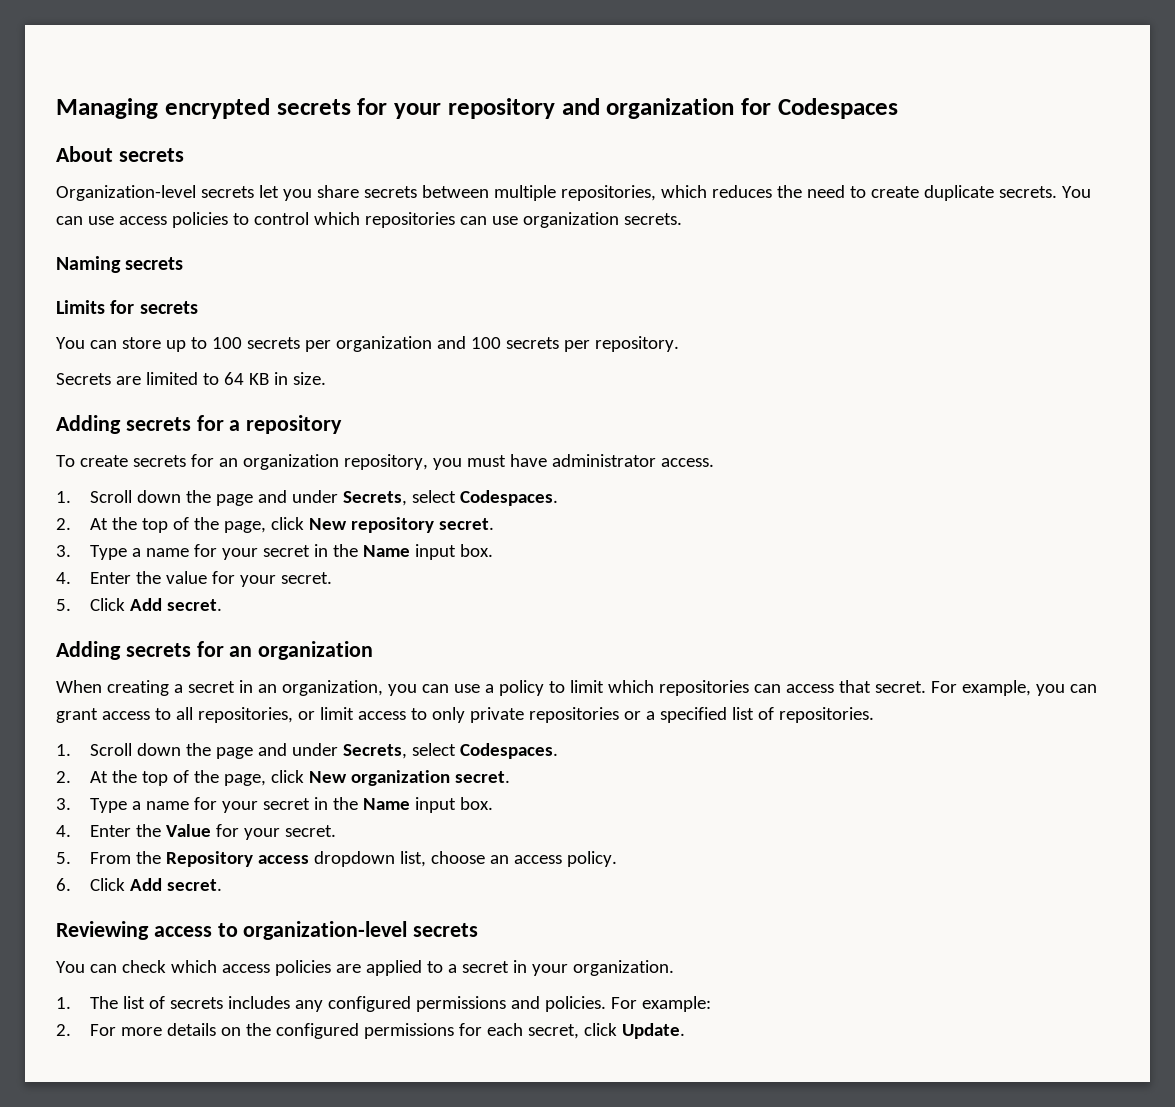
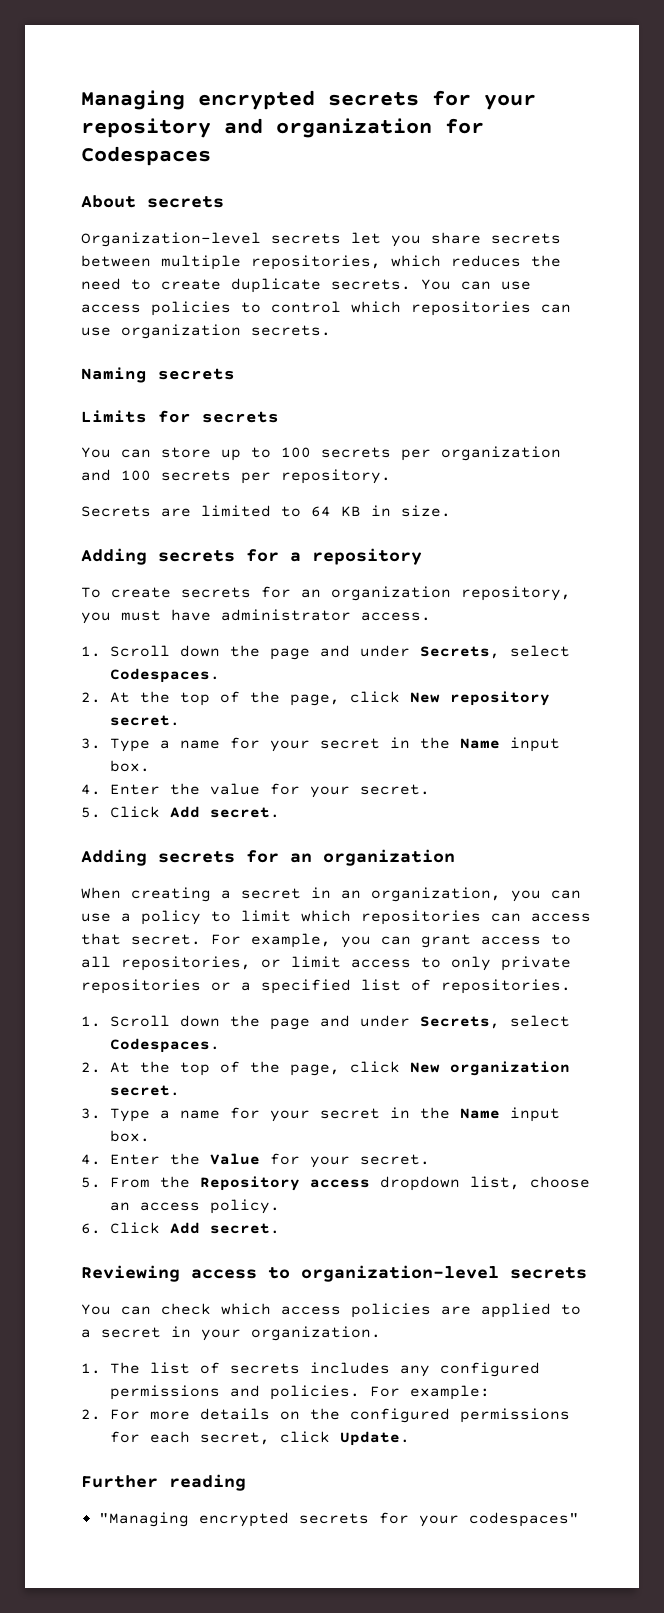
(686, 1031) none -> [81,1474,246,1491] [98,1512,579,1527] // Further reading // "Managing encrypted secrets for your codespaces"

